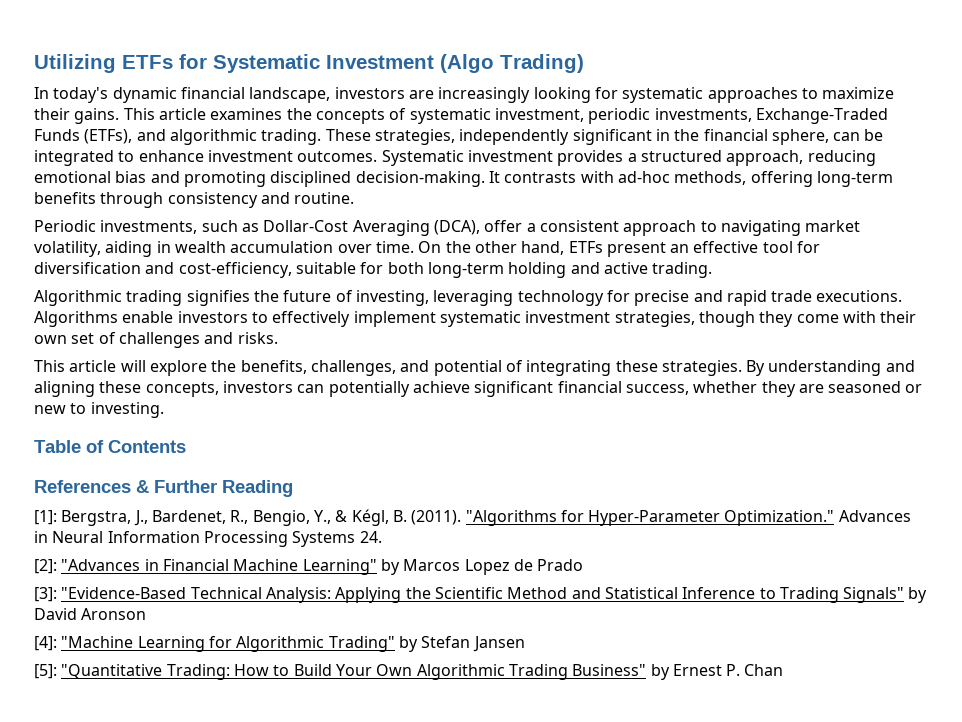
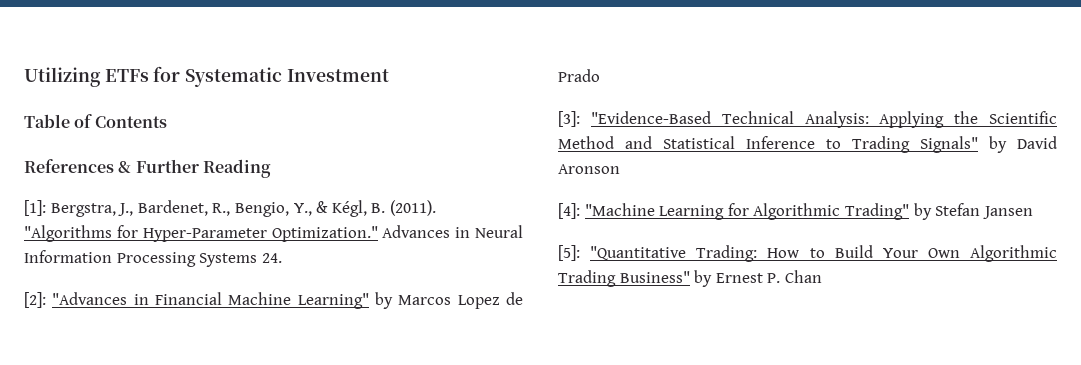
[440,54,584,73] [34,87,895,103] [34,108,888,124] [34,129,884,145] [34,150,876,166] [34,171,893,187] [34,192,355,208] [34,220,861,236] [34,241,821,257] [34,262,713,278] [34,290,903,306] [34,311,917,327] [34,332,278,348] [34,360,915,376] [34,381,923,397] [34,402,164,418] (Algo Trading) // In today's dynamic financial landscape, investors are increasingly looking for systematic approaches to maximize their gains. This article examines the concepts of systematic investment, periodic investments, Exchange-Traded Funds (ETFs), and algorithmic trading. These strategies, independently significant in the financial sphere, can be integrated to enhance investment outcomes. Systematic investment provides a structured approach, reducing emotional bias and promoting disciplined decision-making. It contrasts with ad-hoc methods, offering long-term benefits through consistency and routine. // Periodic investments, such as Dollar-Cost Averaging (DCA), offer a consistent approach to navigating market volatility, aiding in wealth accumulation over time. On the other hand, ETFs present an effective tool for diversification and cost-efficiency, suitable for both long-term holding and active trading. // Algorithmic trading signifies the future of investing, leveraging technology for precise and rapid trade executions. Algorithms enable investors to effectively implement systematic investment strategies, though they come with their own set of challenges and risks. // This article will explore the benefits, challenges, and potential of integrating these strategies. By understanding and aligning these concepts, investors can potentially achieve significant financial success, whether they are seasoned or new to investing. -> (389, 75) none

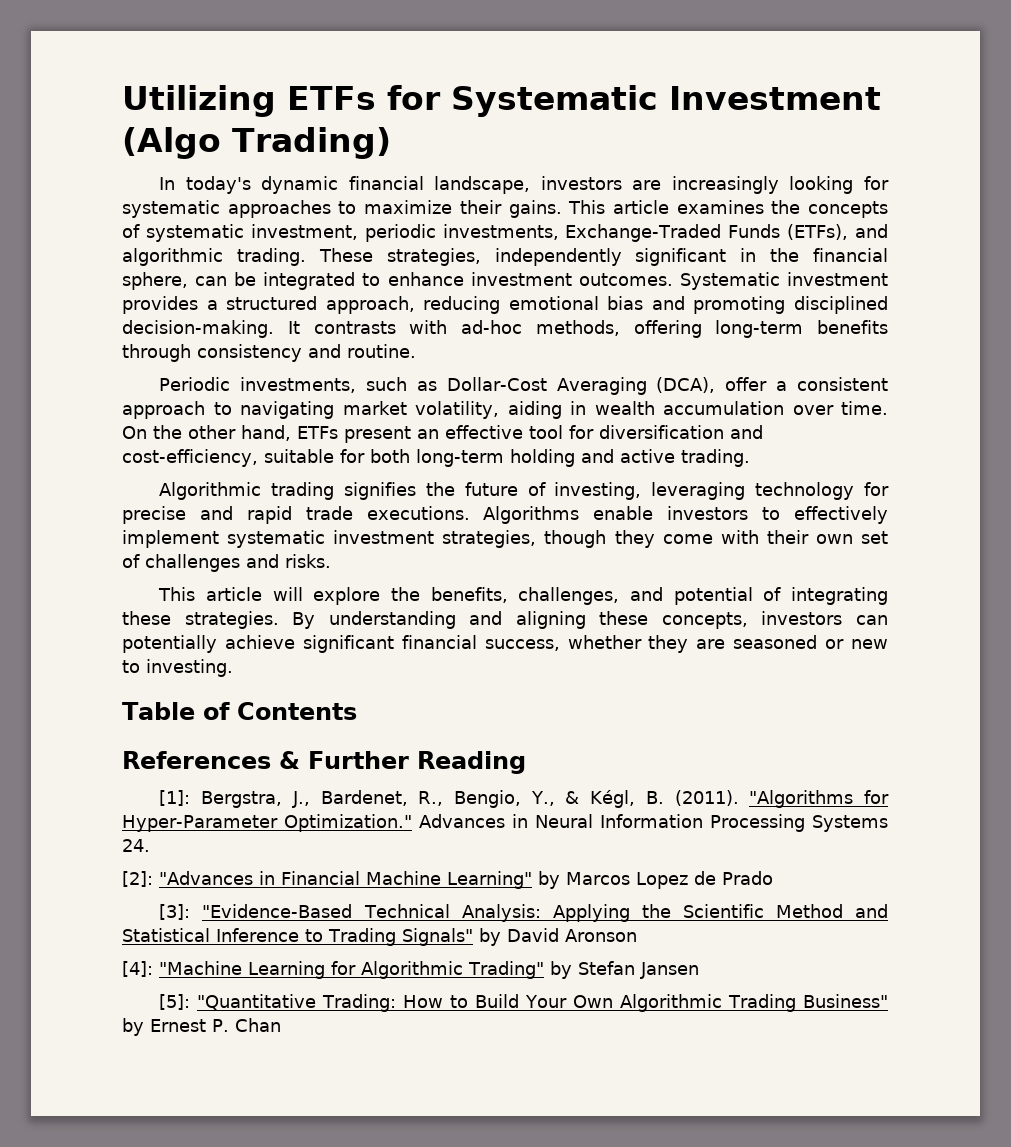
(389, 75) none -> [122,127,391,159] [159,176,889,194] [122,200,888,218] [122,224,888,242] [122,248,888,266] [122,272,888,290] [122,296,888,314] [122,320,888,338] [122,344,416,362] [159,377,888,395] [122,401,888,419] [122,425,763,443] [122,449,750,467] [159,482,889,500] [122,506,889,524] [122,530,889,548] [122,554,331,572] [158,587,888,605] [122,611,888,629] [122,635,888,653] [122,659,233,677] (Algo Trading) // In today's dynamic financial landscape, investors are increasingly looking for systematic approaches to maximize their gains. This article examines the concepts of systematic investment, periodic investments, Exchange-Traded Funds (ETFs), and algorithmic trading. These strategies, independently significant in the financial sphere, can be integrated to enhance investment outcomes. Systematic investment provides a structured approach, reducing emotional bias and promoting disciplined decision-making. It contrasts with ad-hoc methods, offering long-term benefits through consistency and routine. // Periodic investments, such as Dollar-Cost Averaging (DCA), offer a consistent approach to navigating market volatility, aiding in wealth accumulation over time. On the other hand, ETFs present an effective tool for diversification and cost-efficiency, suitable for both long-term holding and active trading. // Algorithmic trading signifies the future of investing, leveraging technology for precise and rapid trade executions. Algorithms enable investors to effectively implement systematic investment strategies, though they come with their own set of challenges and risks. // This article will explore the benefits, challenges, and potential of integrating these strategies. By understanding and aligning these concepts, investors can potentially achieve significant financial success, whether they are seasoned or new to investing.

